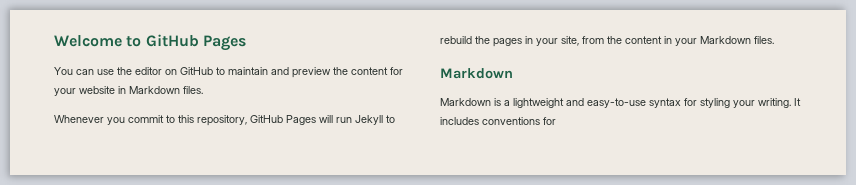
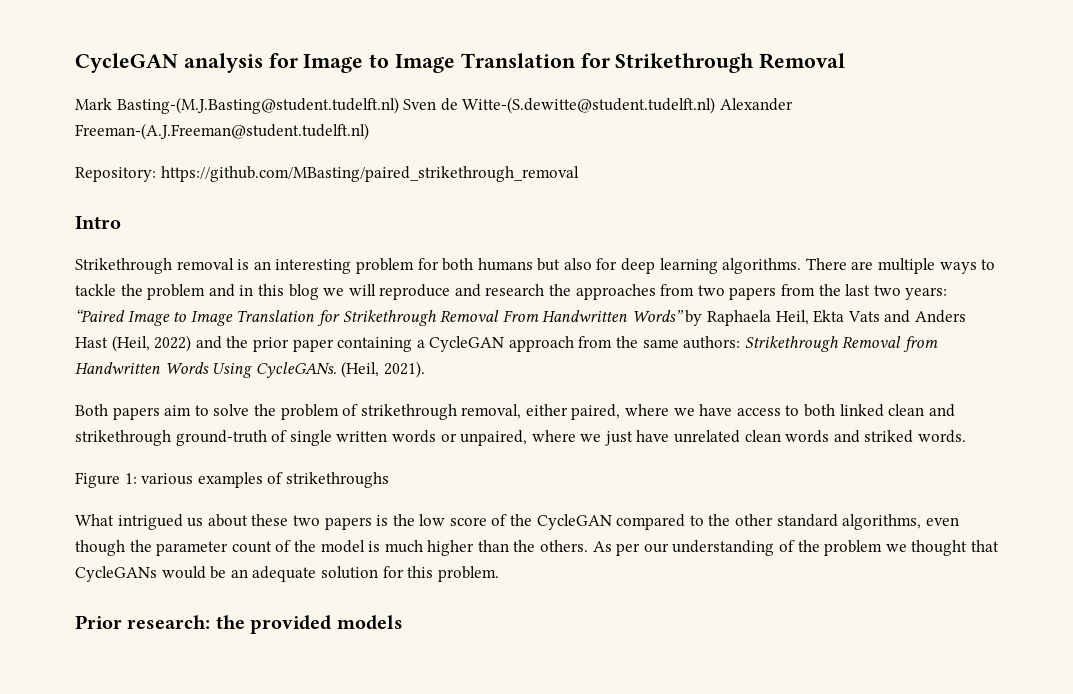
[54,34,246,51] [54,67,403,78] [54,86,203,96] [54,115,395,126] [440,36,774,47] [440,68,513,79] [440,98,801,108] [440,117,556,125] Welcome to GitHub Pages // You can use the editor on GitHub to maintain and preview the content for your website in Markdown files. // Whenever you commit to this repository, GitHub Pages will run Jekyll to rebuild the pages in your site, from the content in your Markdown files. // Markdown // Markdown is a lightweight and easy-to-use syntax for styling your writing. It includes conventions for -> [75,53,846,73] [75,97,793,114] [75,123,369,140] [75,166,579,182] [75,216,121,229] [75,258,996,274] [75,284,948,300] [75,309,967,326] [75,335,939,352] [75,361,425,378] [75,404,955,420] [75,430,967,446] [75,472,389,488] [75,514,959,530] [75,540,999,556] [75,566,499,582] [75,615,403,634] CycleGAN analysis for Image to Image Translation for Strikethrough Removal // Mark Basting-(M.J.Basting@student.tudelft.nl) Sven de Witte-(S.dewitte@student.tudelft.nl) Alexander Freeman-(A.J.Freeman@student.tudelft.nl) // Repository: https://github.com/MBasting/paired_strikethrough_removal // Intro // Strikethrough removal is an interesting problem for both humans but also for deep learning algorithms. There are multiple ways to tackle the problem and in this blog we will reproduce and research the approaches from two papers from the last two years: “Paired Image to Image Translation for Strikethrough Removal From Handwritten Words” by Raphaela Heil, Ekta Vats and Anders Hast (Heil, 2022) and the prior paper containing a CycleGAN approach from the same authors: Strikethrough Removal from Handwritten Words Using CycleGANs. (Heil, 2021). // Both papers aim to solve the problem of strikethrough removal, either paired, where we have access to both linked clean and strikethrough ground-truth of single written words or unpaired, where we just have unrelated clean words and striked words. // Figure 1: various examples of strikethroughs // What intrigued us about these two papers is the low score of the CycleGAN compared to the other standard algorithms, even though the parameter count of the model is much higher than the others. As per our understanding of the problem we thought that CycleGANs would be an adequate solution for this problem. // Prior research: the provided models

